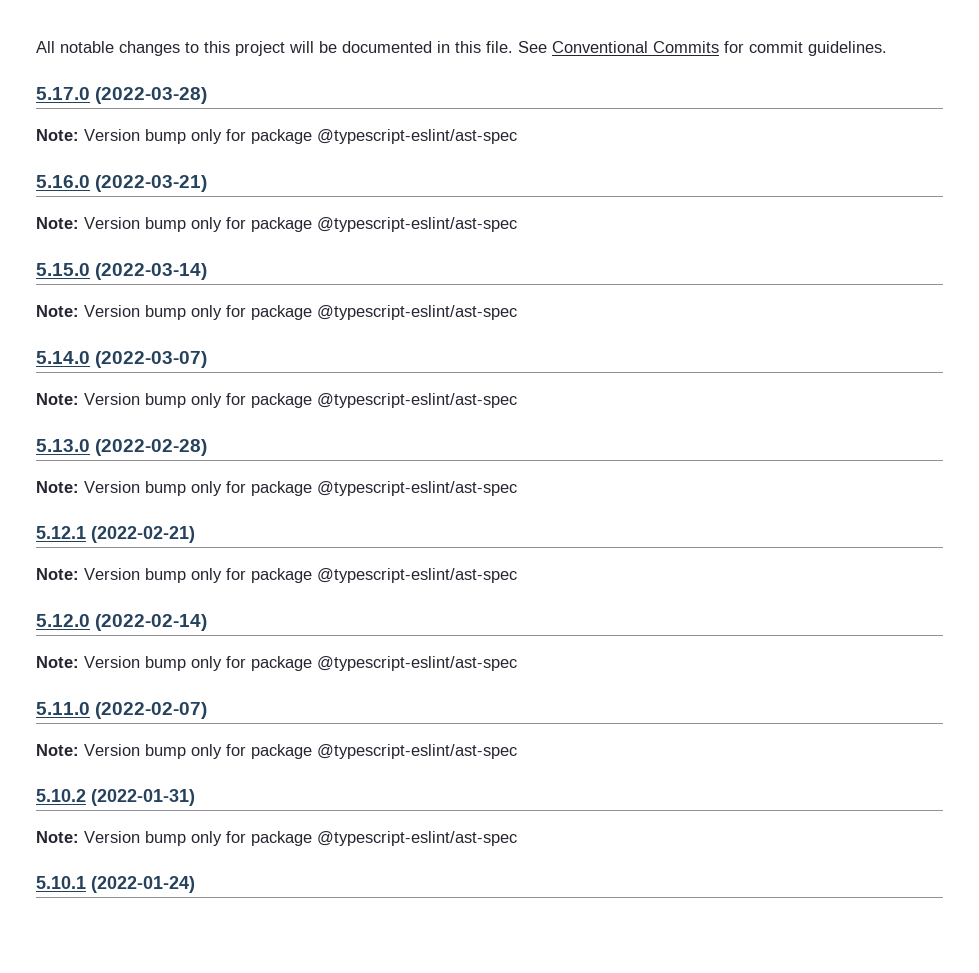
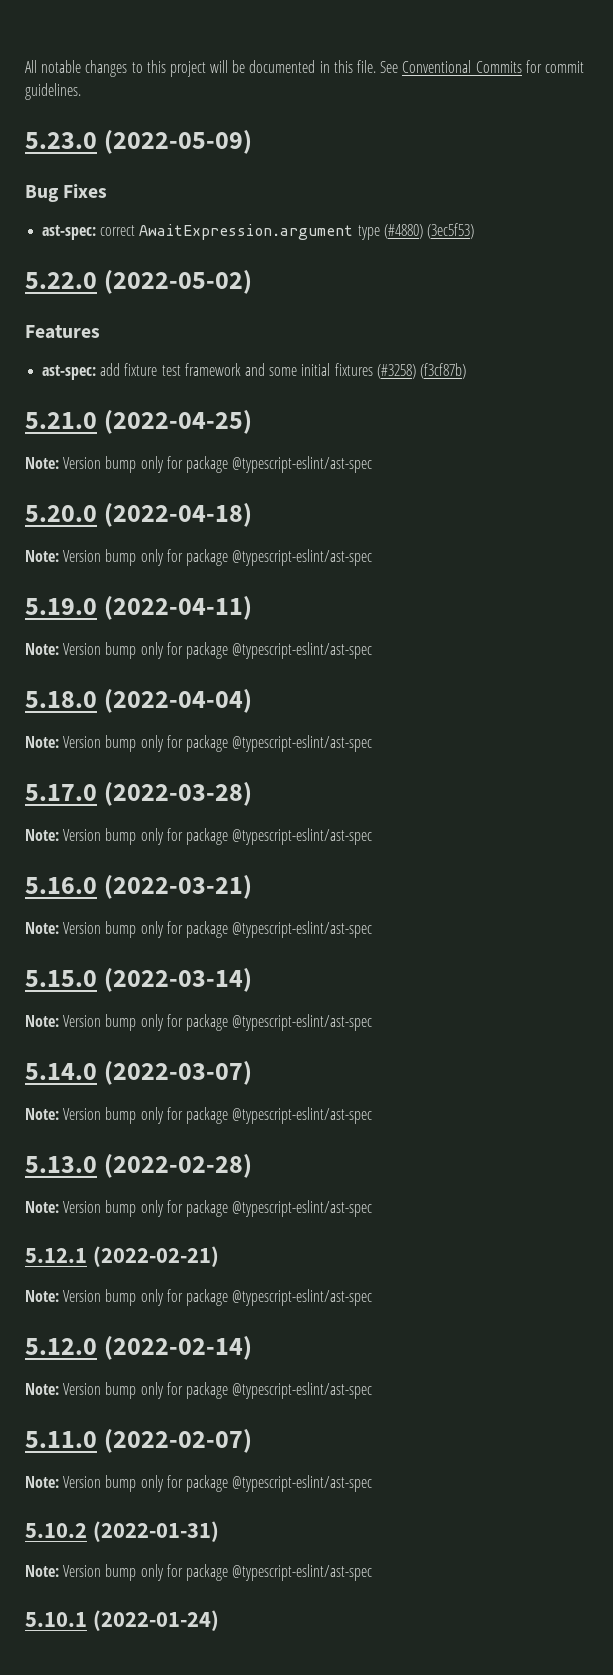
(887, 48) none -> [25,130,253,154] [25,184,108,202] [42,223,474,240] [25,270,253,294] [25,325,100,339] [42,363,466,380] [25,410,253,434] [25,456,373,473] [25,503,253,527] [25,549,373,566] [25,596,253,620] [25,642,373,659] [25,689,253,713] [25,735,373,752] // 5.23.0 (2022-05-09) // Bug Fixes // ast-spec: correct AwaitExpression.argument type (#4880) (3ec5f53) // 5.22.0 (2022-05-02) // Features // ast-spec: add fixture test framework and some initial fixtures (#3258) (f3cf87b) // 5.21.0 (2022-04-25) // Note: Version bump only for package @typescript-eslint/ast-spec // 5.20.0 (2022-04-18) // Note: Version bump only for package @typescript-eslint/ast-spec // 5.19.0 (2022-04-11) // Note: Version bump only for package @typescript-eslint/ast-spec // 5.18.0 (2022-04-04) // Note: Version bump only for package @typescript-eslint/ast-spec

